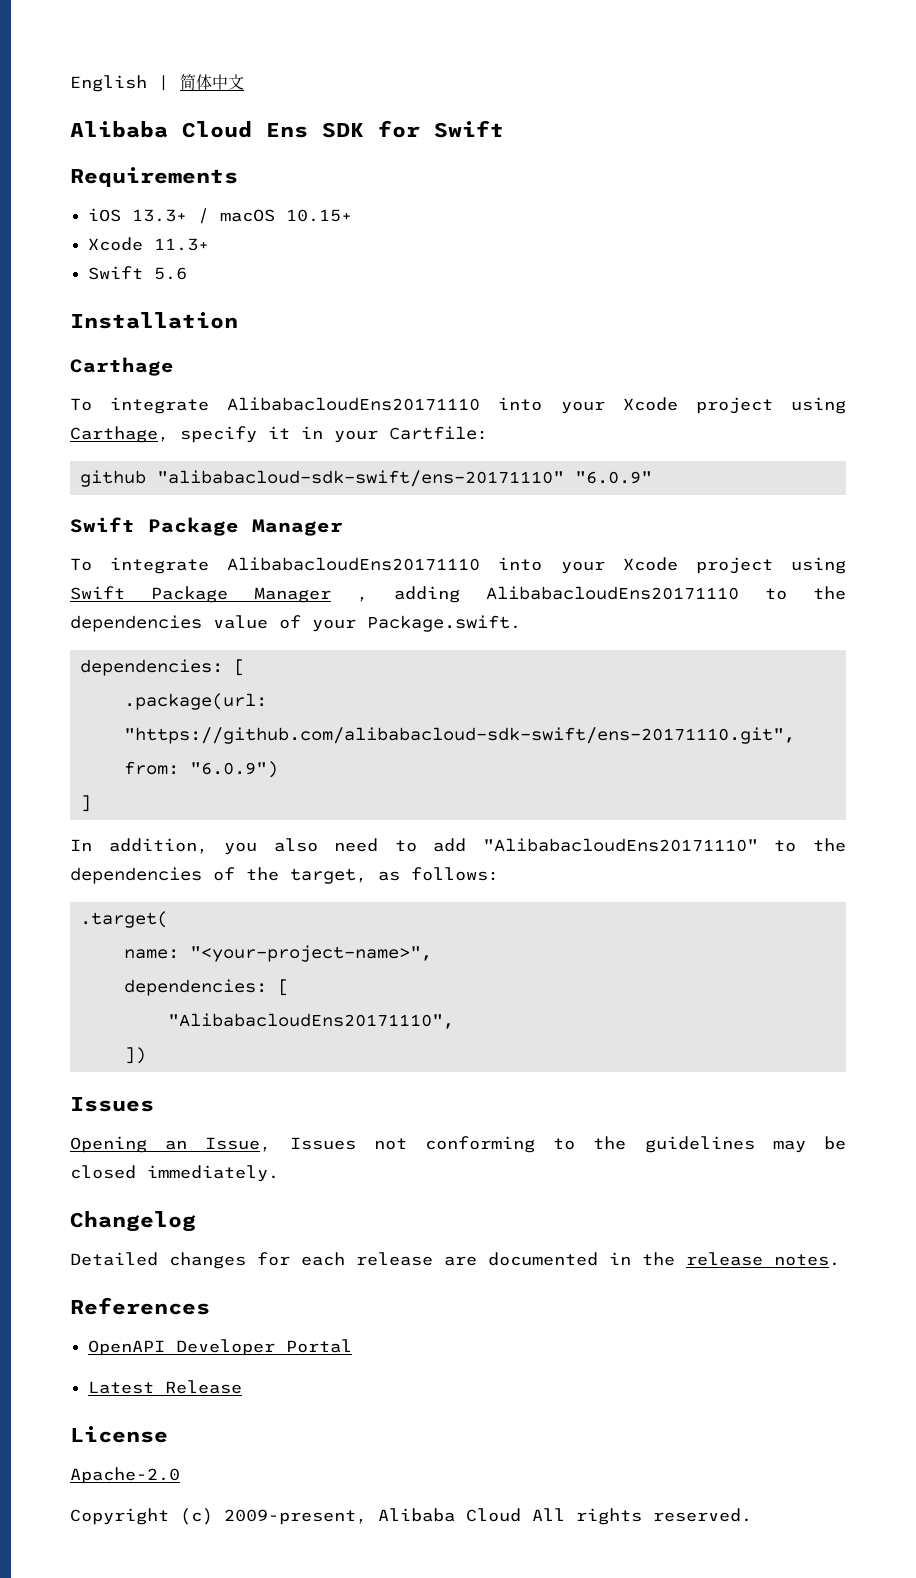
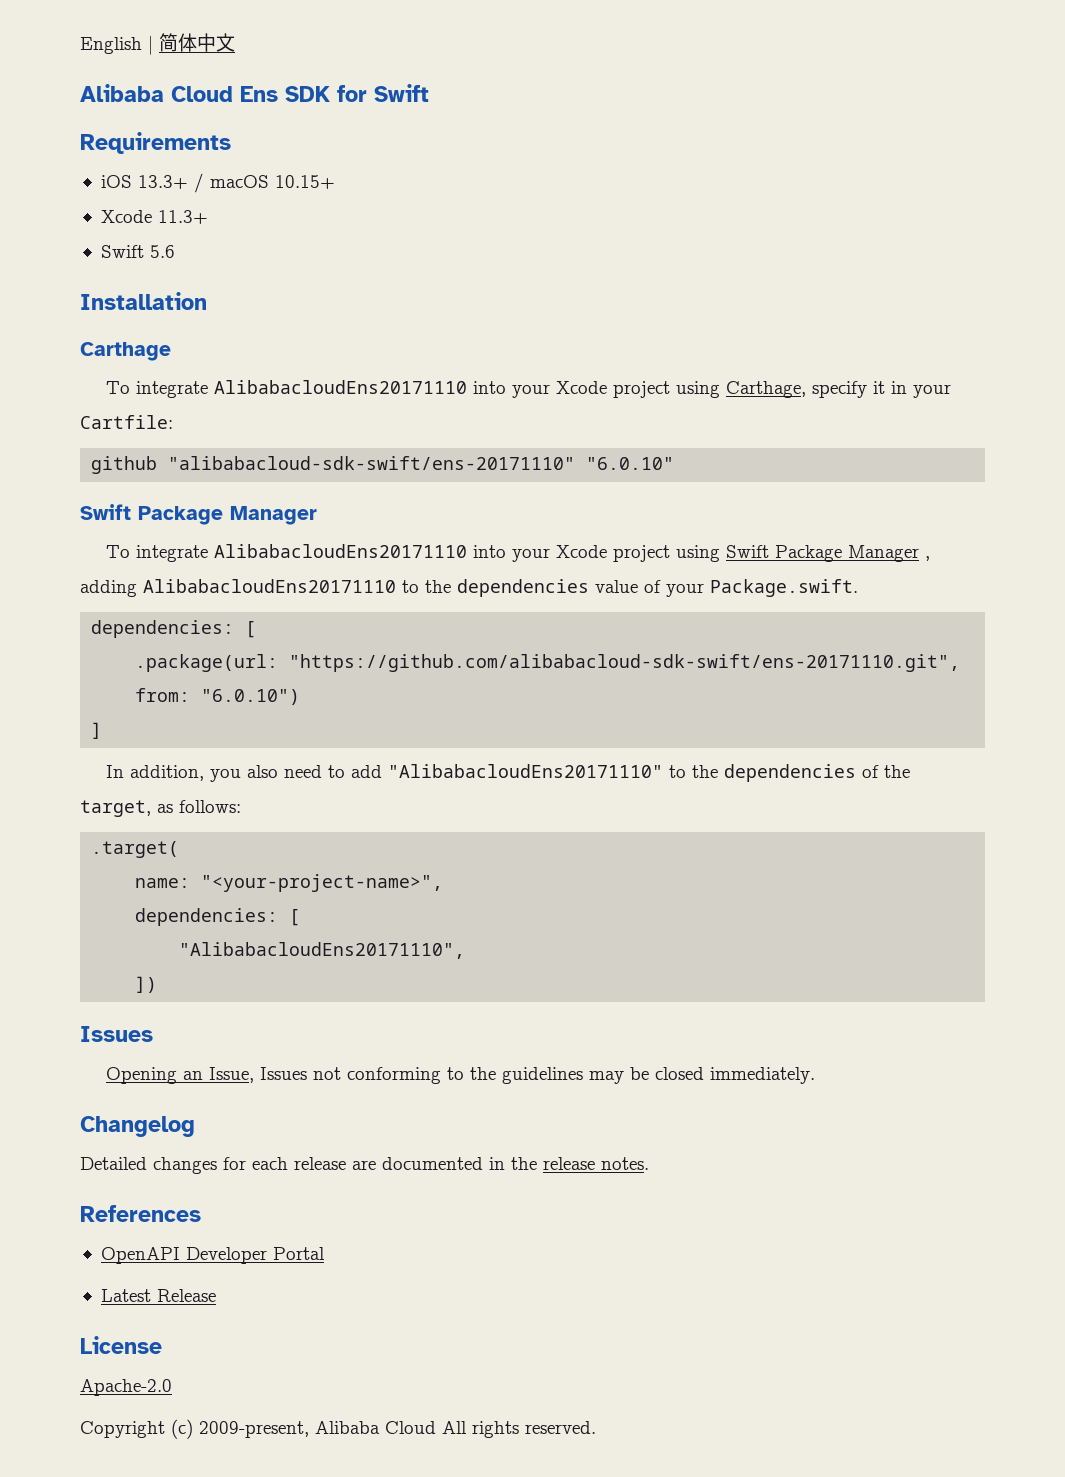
[574,471,652,484] "6.0.9" -> [586,457,675,470] "6.0.10"
[189,761,278,778] "6.0.9") -> [201,689,301,705] "6.0.10")

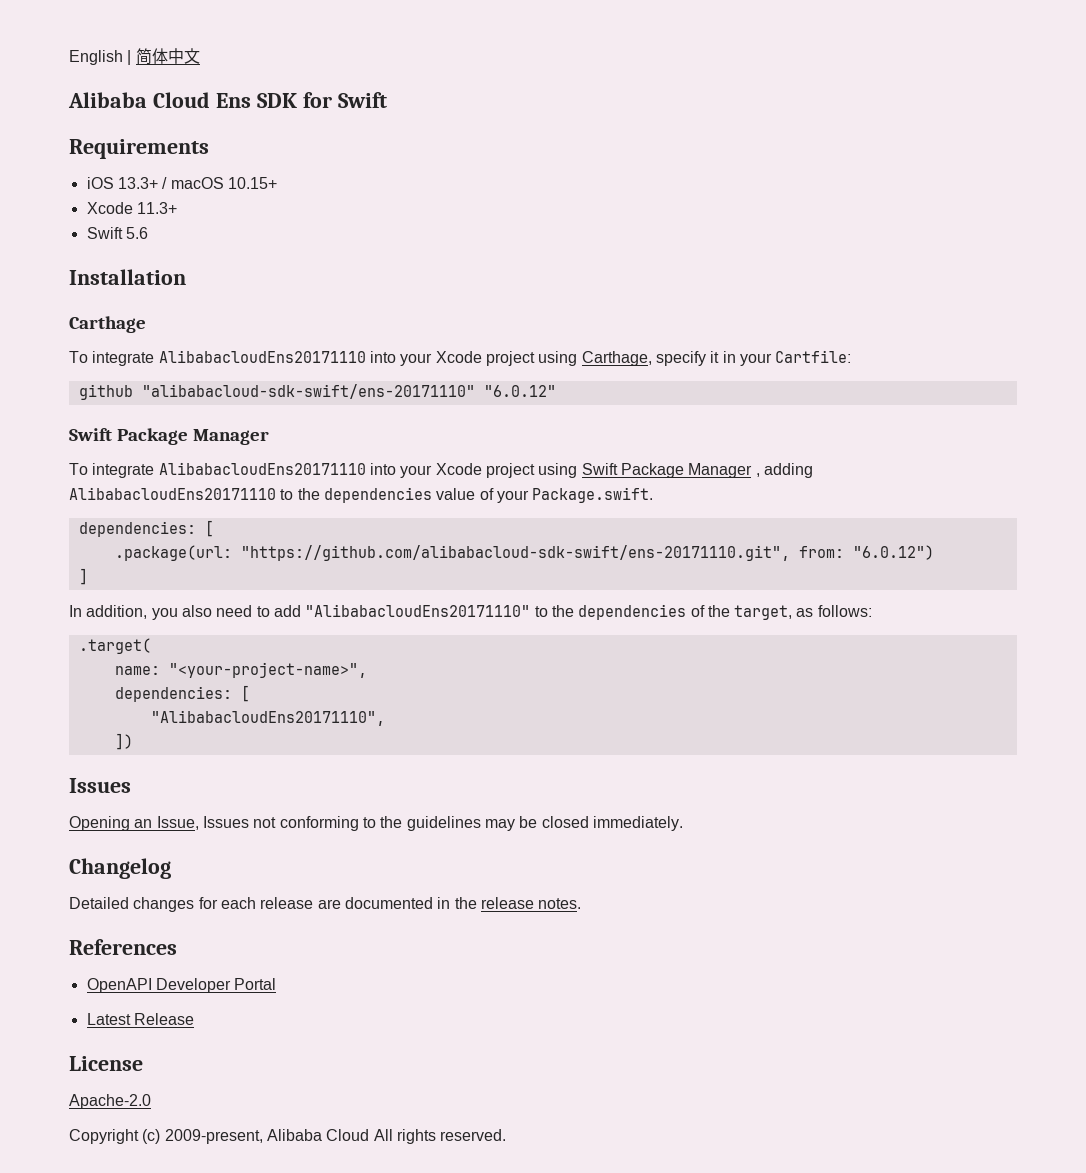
[586,457,675,470] "6.0.10" -> [483,385,556,397] "6.0.12"
[201,689,301,705] "6.0.10") -> [852,545,934,560] "6.0.12")

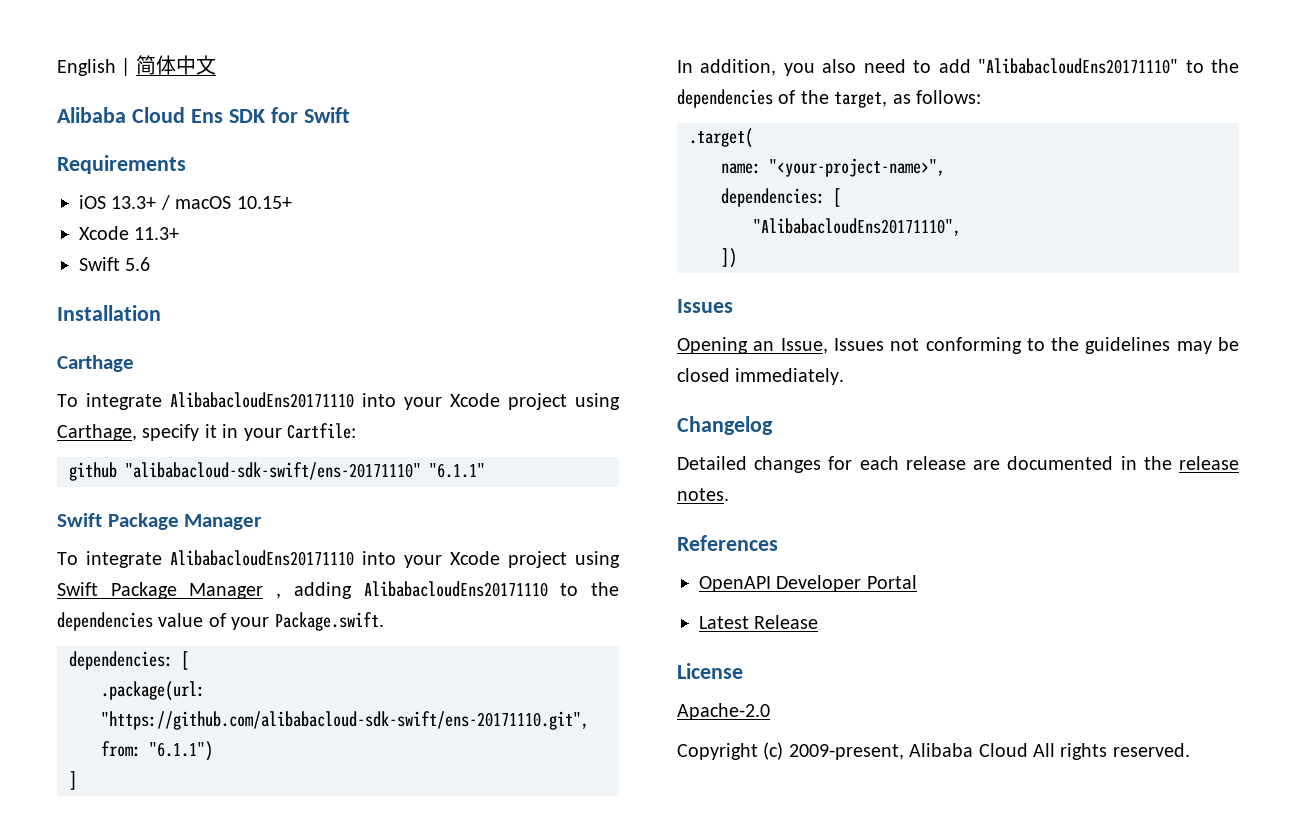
[483,385,556,397] "6.0.12" -> [429,463,485,478] "6.1.1"
[852,545,934,560] "6.0.12") -> [149,741,213,761] "6.1.1")

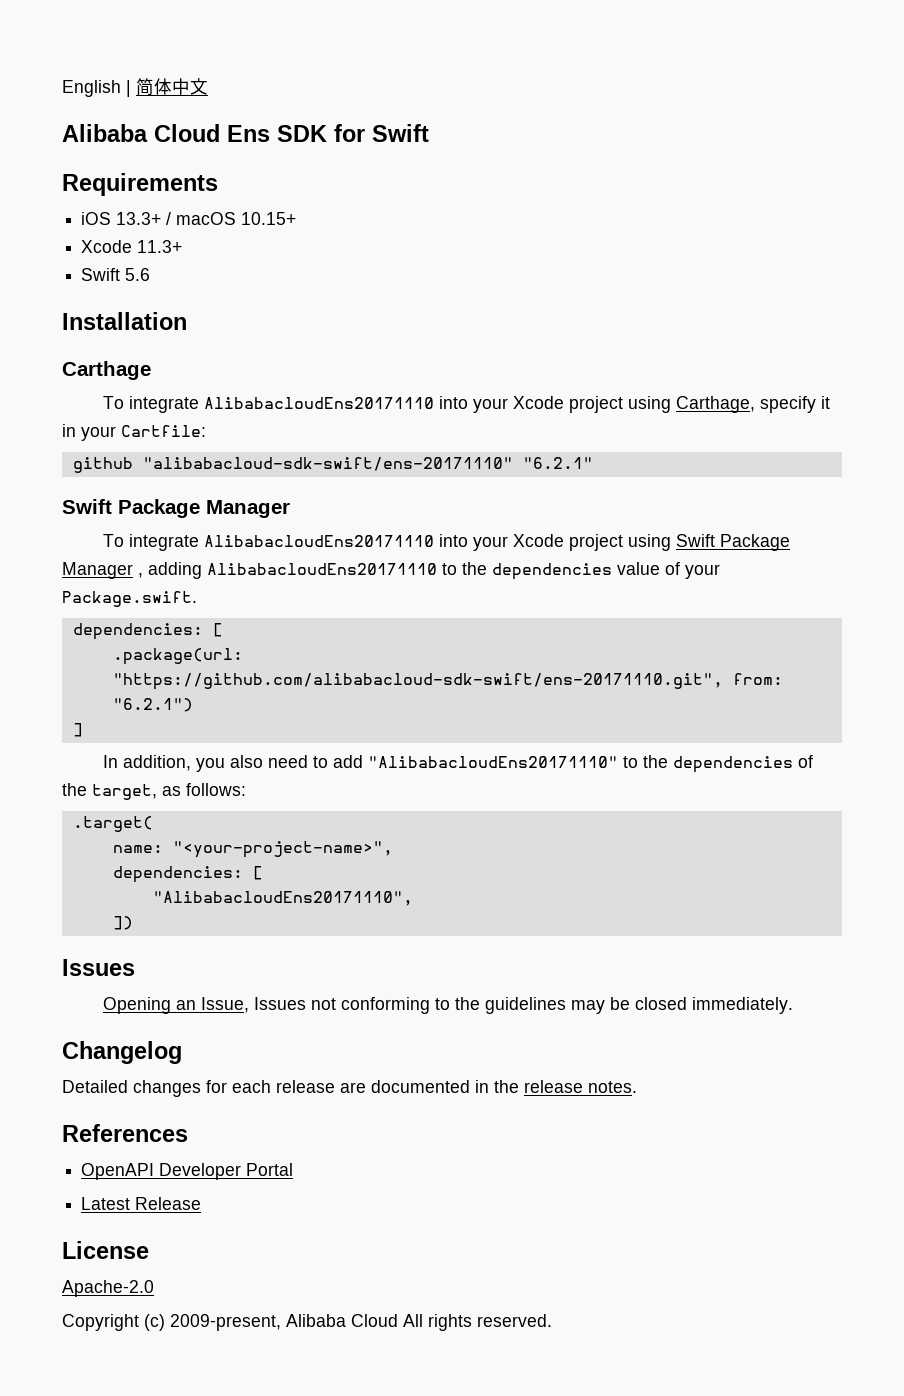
[429,463,485,478] "6.1.1" -> [522,457,593,469] "6.2.1"
[149,741,213,761] "6.1.1") -> [112,698,193,712] "6.2.1")

